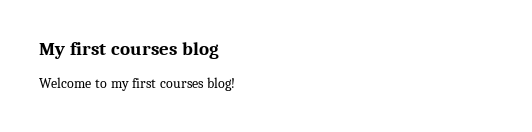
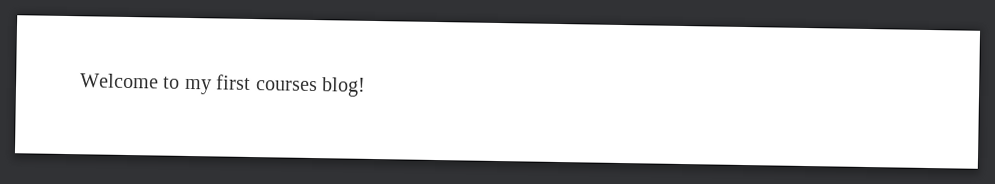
[39,42,220,59] My first courses blog // -> (80, 81) none

